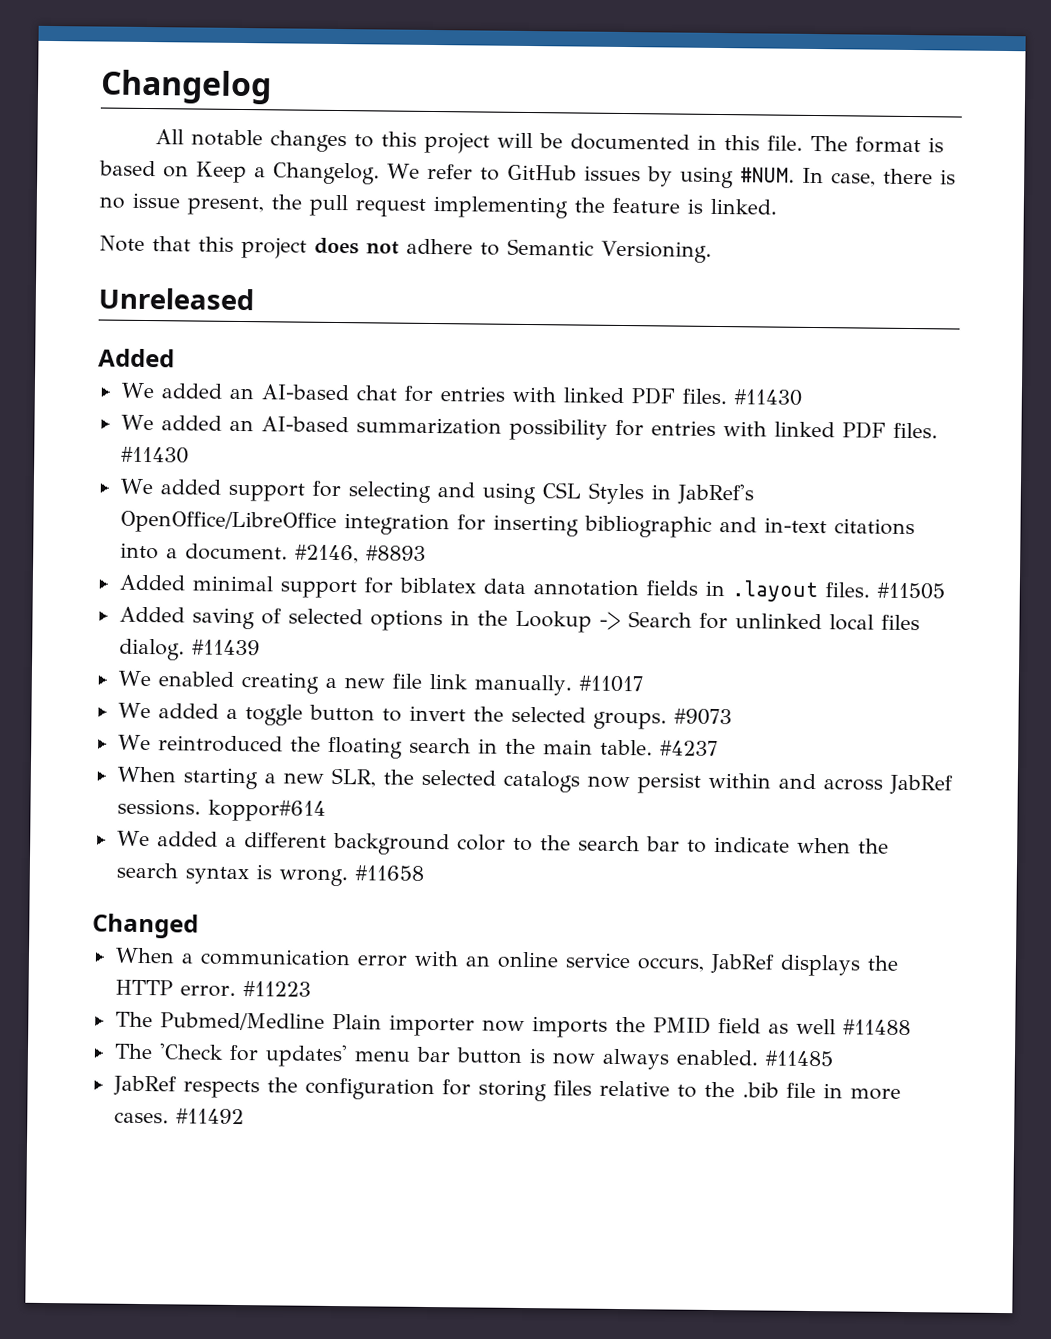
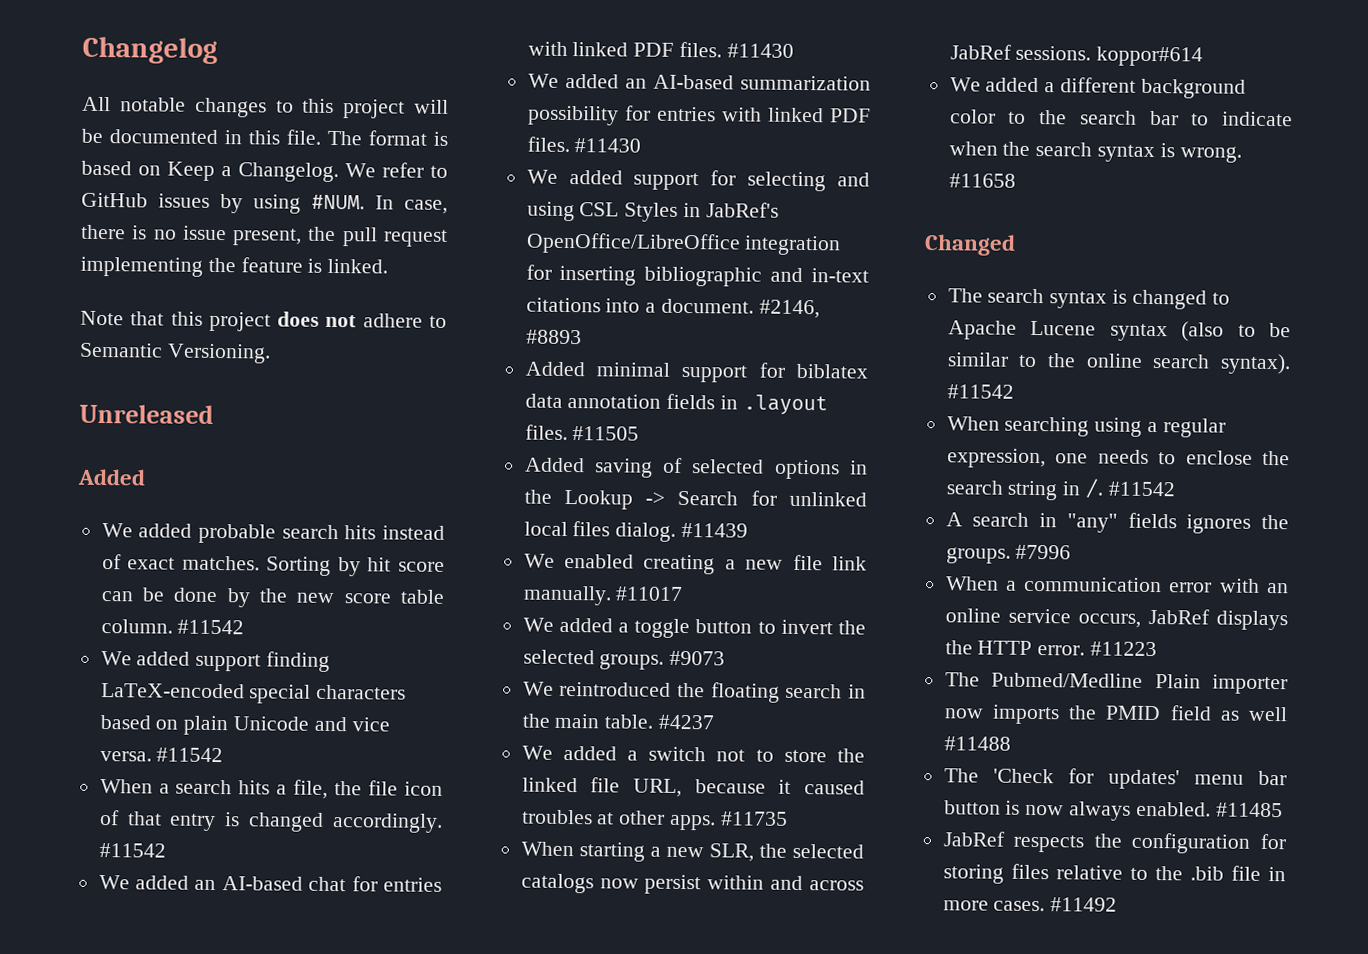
(175, 358) none -> [101,523,445,544] [101,554,445,577] [100,587,445,608] [100,619,245,635] [100,651,331,672] [100,683,407,704] [99,715,390,736] [99,747,224,763] [99,779,444,799] [99,810,443,833] [98,843,166,858] // We added probable search hits instead of exact matches. Sorting by hit score can be done by the new score table column. #11542 // We added support finding LaTeX-encoded special characters based on plain Unicode and vice versa. #11542 // When a search hits a file, the file icon of that entry is changed accordingly. #11542
(718, 748) none -> [521,745,865,763] [521,777,865,797] [521,809,788,831] // We added a switch not to store the linked file URL, because it caused troubles at other apps. #11735
(199, 926) none -> [947,288,1230,310] [947,320,1291,342] [946,352,1291,375] [946,384,1014,399] [946,416,1226,438] [946,448,1290,469] [945,478,1175,501] [945,512,1289,534] [945,544,1072,564] // The search syntax is changed to Apache Lucene syntax (also to be similar to the online search syntax). #11542 // When searching using a regular expression, one needs to enclose the search string in /. #11542 // A search in "any" fields ignores the groups. #7996

